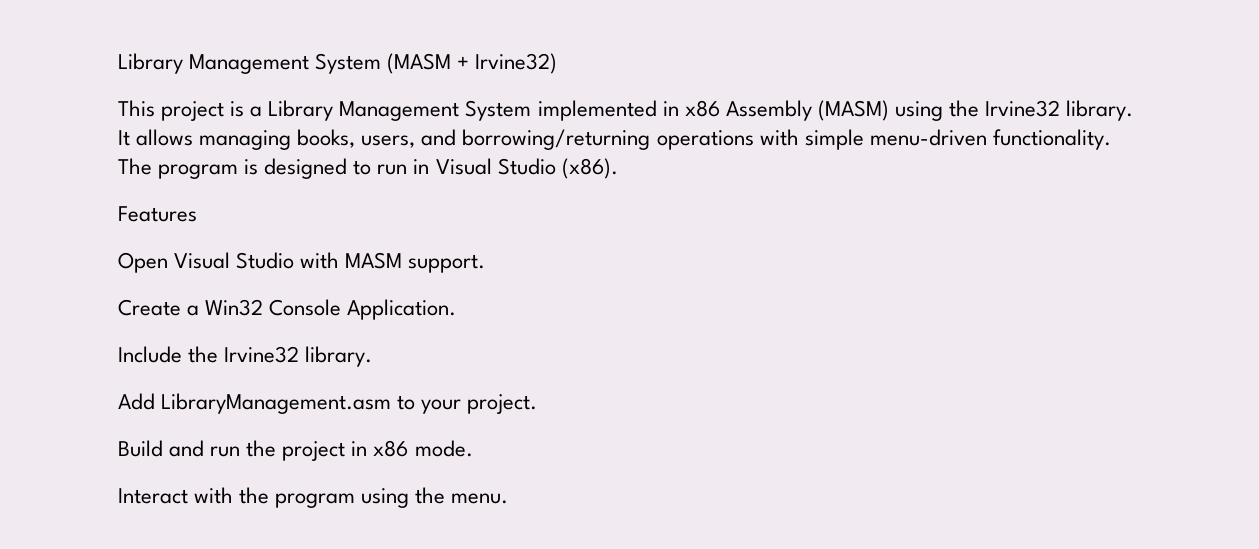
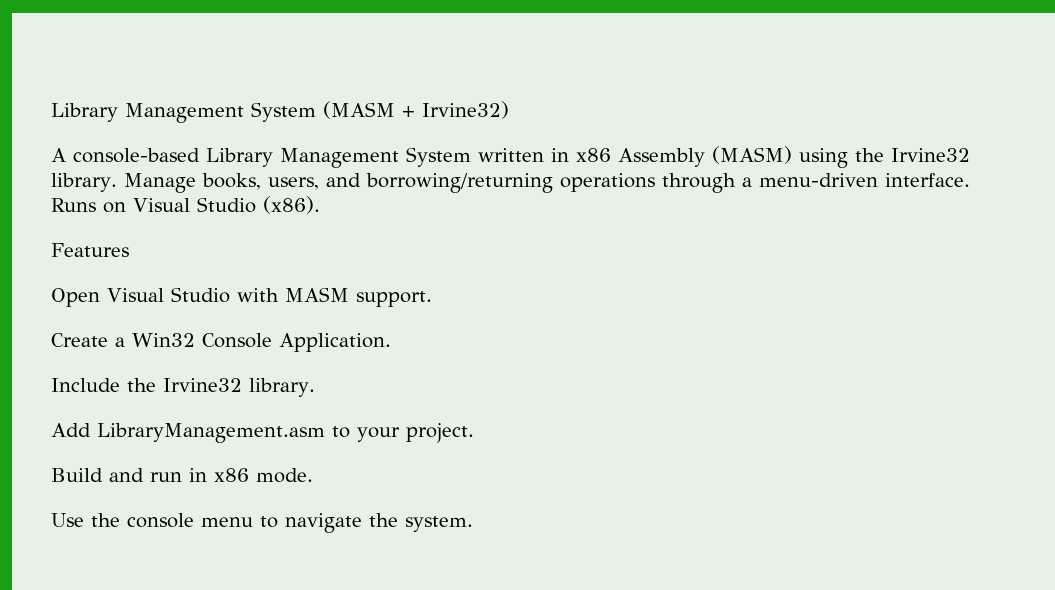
[118,100,657,121] This project is a Library Management System implemented -> [51,147,544,168] A console-based Library Management System written
[118,129,292,150] It allows managing -> [123,173,196,193] Manage
[759,129,1111,150] [118,158,430,179] with simple menu-driven functionality. The program is designed to run in -> [661,173,970,193] [51,198,126,213] through a menu-driven interface. Runs on
[246,440,346,461] the project -> (182, 477) none
[118,487,509,508] Interact with the program using the menu. -> [51,513,473,533] Use the console menu to navigate the system.

